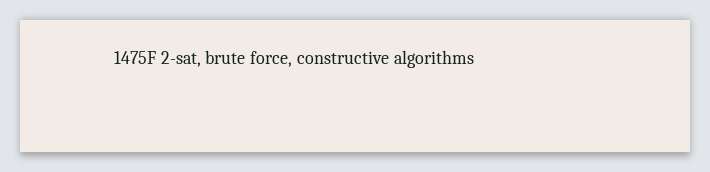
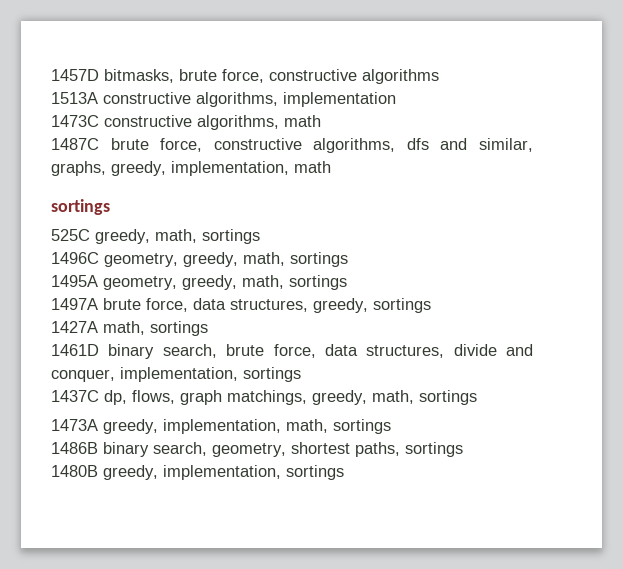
[114,51,201,67] 1475F 2-sat, -> [51,69,174,83] 1457D bitmasks,
(474, 59) none -> [51,92,396,107] [51,115,321,130] [51,138,533,153] [51,161,331,176] [51,199,110,215] [51,229,260,244] [51,252,348,267] [51,275,347,290] [51,298,431,313] [51,321,208,336] [51,344,533,359] [51,367,301,382] [51,390,477,405] [51,419,391,434] [51,442,463,457] [51,465,344,480] // 1513A constructive algorithms, implementation // 1473C constructive algorithms, math // 1487C brute force, constructive algorithms, dfs and similar, graphs, greedy, implementation, math // sortings // 525C greedy, math, sortings // 1496C geometry, greedy, math, sortings // 1495A geometry, greedy, math, sortings // 1497A brute force, data structures, greedy, sortings // 1427A math, sortings // 1461D binary search, brute force, data structures, divide and conquer, implementation, sortings // 1437C dp, flows, graph matchings, greedy, math, sortings // 1473A greedy, implementation, math, sortings // 1486B binary search, geometry, shortest paths, sortings // 1480B greedy, implementation, sortings

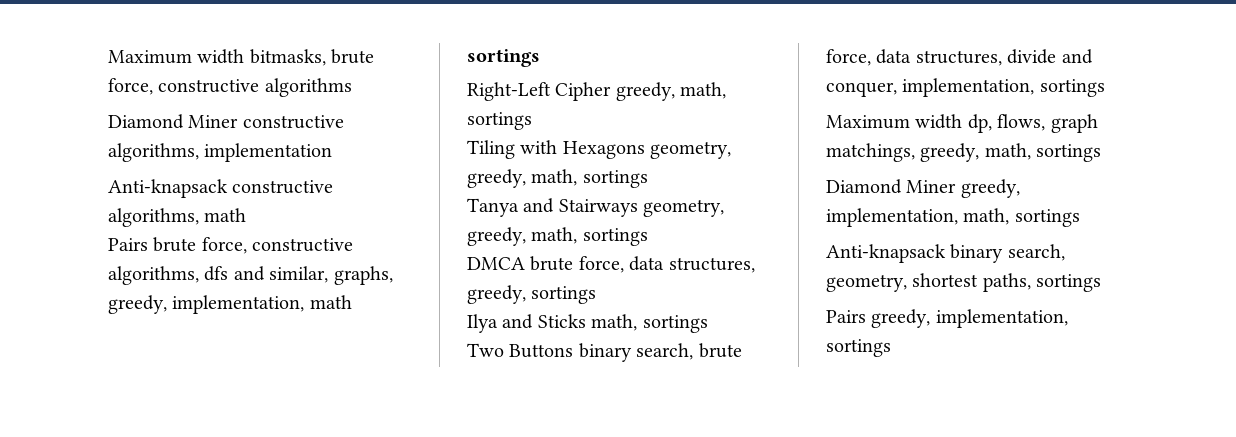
[51,69,99,81] 1457D -> [108,49,245,64] Maximum width
[51,92,98,104] 1513A -> [108,114,239,129] Diamond Miner
[51,115,99,127] 1473C -> [108,179,228,198] Anti-knapsack
[51,138,99,150] 1487C -> [108,238,148,251] Pairs
[51,229,260,244] [51,252,348,267] [51,275,347,290] [51,298,98,310] 525C greedy, math, sortings // 1496C geometry, greedy, math, sortings // 1495A geometry, greedy, math, sortings // 1497A -> [467,82,727,101] [467,112,532,130] [467,140,732,159] [467,169,648,188] [467,198,725,217] [467,227,648,246] [467,257,525,270] Right-Left Cipher greedy, math, sortings // Tiling with Hexagons geometry, greedy, math, sortings // Tanya and Stairways geometry, greedy, math, sortings // DMCA
[51,321,208,336] [51,344,99,356] 1427A math, sortings // 1461D -> [467,314,708,333] [467,343,574,358] Ilya and Sticks math, sortings // Two Buttons
[51,390,99,402] 1437C -> [826,114,963,129] Maximum width
[51,419,98,431] 1473A -> [826,179,957,194] Diamond Miner
[51,442,98,454] 1486B -> [826,244,946,263] Anti-knapsack
[51,465,98,477] 1480B -> [826,310,866,323] Pairs

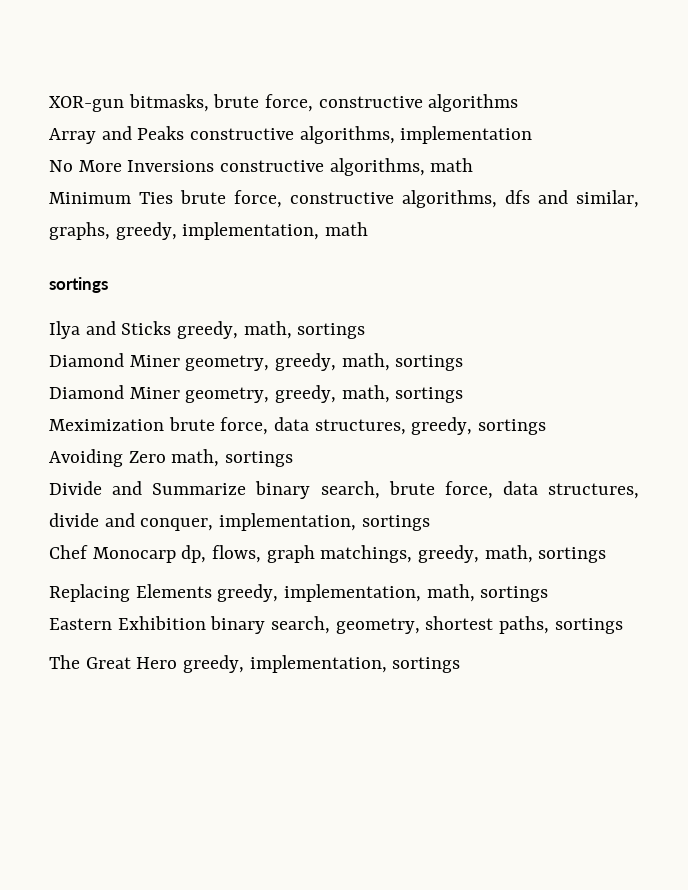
[108,49,245,64] Maximum width -> [49,96,124,112] XOR-gun
[108,114,239,129] Diamond Miner -> [49,126,185,144] Array and Peaks
[108,179,228,198] Anti-knapsack -> [49,160,215,172] No More Inversions
[108,238,148,251] Pairs -> [49,192,173,204] Minimum Ties
[467,82,727,101] [467,112,532,130] [467,140,732,159] [467,169,648,188] [467,198,725,217] [467,227,648,246] [467,257,525,270] Right-Left Cipher greedy, math, sortings // Tiling with Hexagons geometry, greedy, math, sortings // Tanya and Stairways geometry, greedy, math, sortings // DMCA -> [49,321,366,339] [49,353,464,371] [49,385,464,403] [49,419,164,431] Ilya and Sticks greedy, math, sortings // Diamond Miner geometry, greedy, math, sortings // Diamond Miner geometry, greedy, math, sortings // Meximization
[467,314,708,333] [467,343,574,358] Ilya and Sticks math, sortings // Two Buttons -> [49,449,294,467] [49,481,247,495] Avoiding Zero math, sortings // Divide and Summarize
[826,114,963,129] Maximum width -> [49,545,176,563] Chef Monocarp
[826,179,957,194] Diamond Miner -> [49,584,212,602] Replacing Elements
[826,244,946,263] Anti-knapsack -> [49,616,206,630] Eastern Exhibition
[826,310,866,323] Pairs -> [49,655,178,669] The Great Hero

